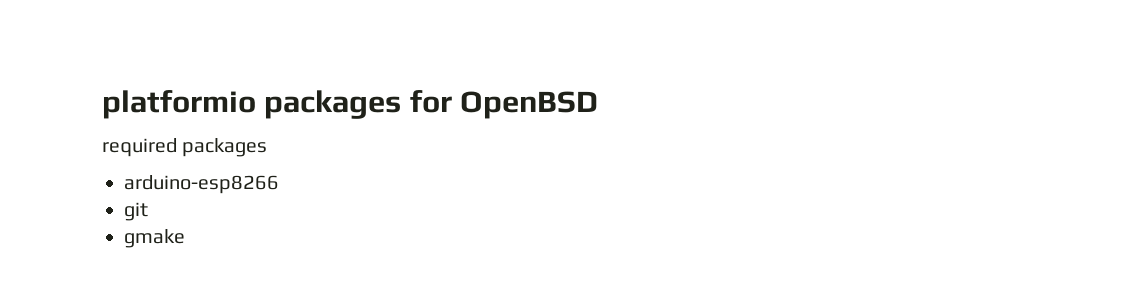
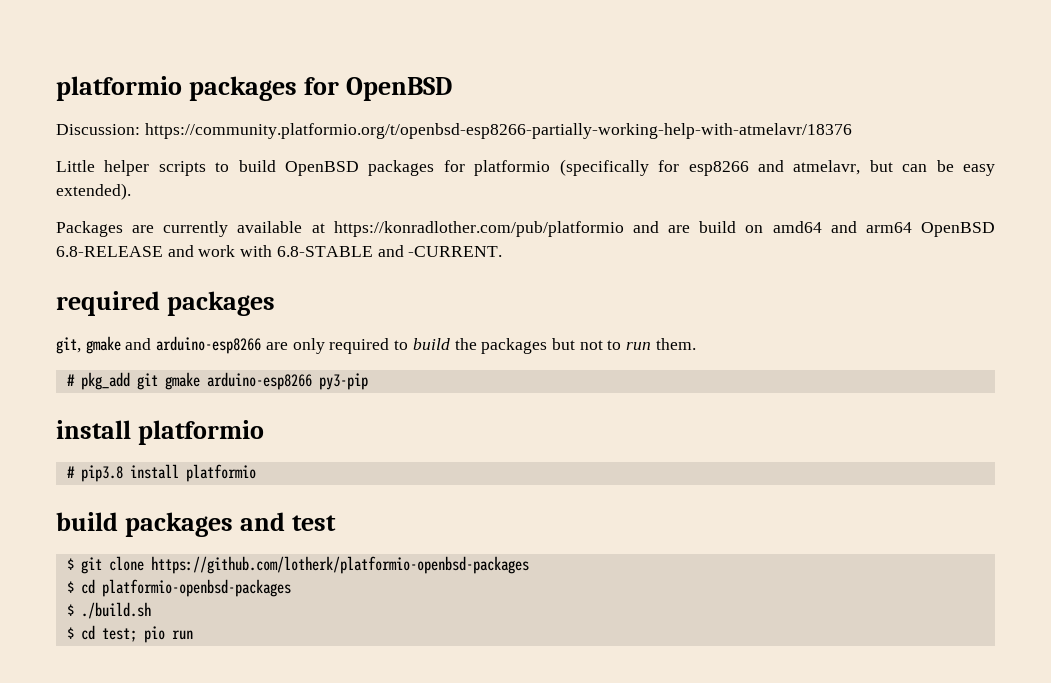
[102,138,268,157] [124,175,279,194] [124,202,148,221] [124,229,185,248] required packages // arduino-esp8266 // git // gmake -> [56,123,852,139] [56,159,995,176] [56,183,131,200] [56,221,996,237] [56,245,503,257] [56,291,276,316] [56,336,696,354] [66,372,368,390] [56,420,265,445] [66,464,256,482] [56,512,337,537] [66,556,529,574] [66,579,291,597] [66,602,151,619] [66,625,193,643] Discussion: https://community.platformio.org/t/openbsd-esp8266-partially-working-help-with-atmelavr/18376 // Little helper scripts to build OpenBSD packages for platformio (specifically for esp8266 and atmelavr, but can be easy extended). // Packages are currently available at https://konradlother.com/pub/platformio and are build on amd64 and arm64 OpenBSD 6.8-RELEASE and work with 6.8-STABLE and -CURRENT. // required packages // git, gmake and arduino-esp8266 are only required to build the packages but not to run them. // # pkg_add git gmake arduino-esp8266 py3-pip // install platformio // # pip3.8 install platformio // build packages and test // $ git clone https://github.com/lotherk/platformio-openbsd-packages // $ cd platformio-openbsd-packages // $ ./build.sh // $ cd test; pio run

